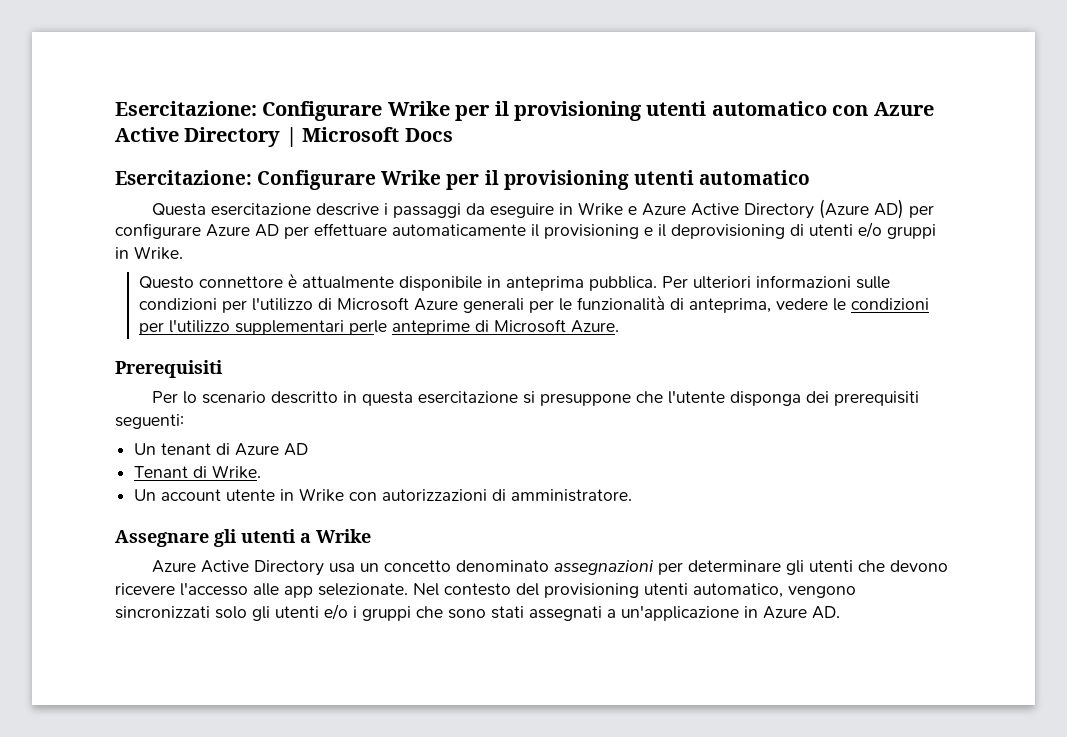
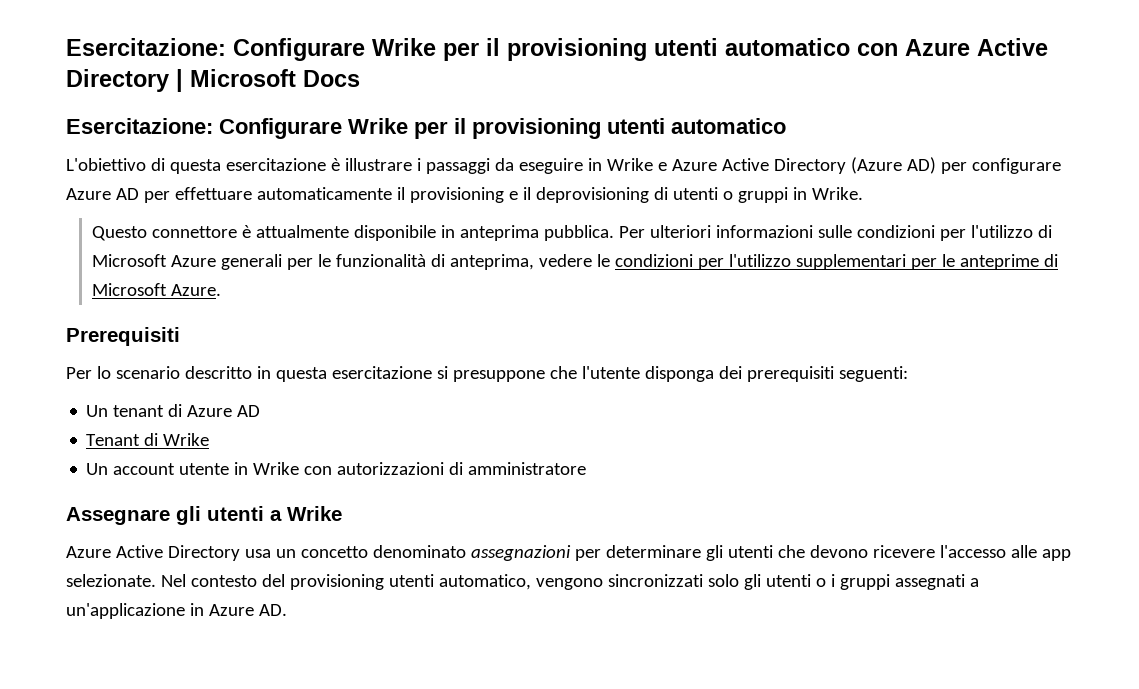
[151,203,379,216] Questa esercitazione descrive -> [66,158,412,174] L'obiettivo di questa esercitazione è illustrare
[858,222,882,238] e/o -> [722,191,733,200] o
[348,320,387,335] perle -> [911,254,956,270] per le
[212,465,262,479] Wrike. -> [163,433,210,446] Wrike
[511,489,633,502] amministratore. -> [468,462,587,475] amministratore
[324,604,348,620] e/o -> [815,578,826,587] o
[416,606,524,619] che sono stati -> (890, 582) none

